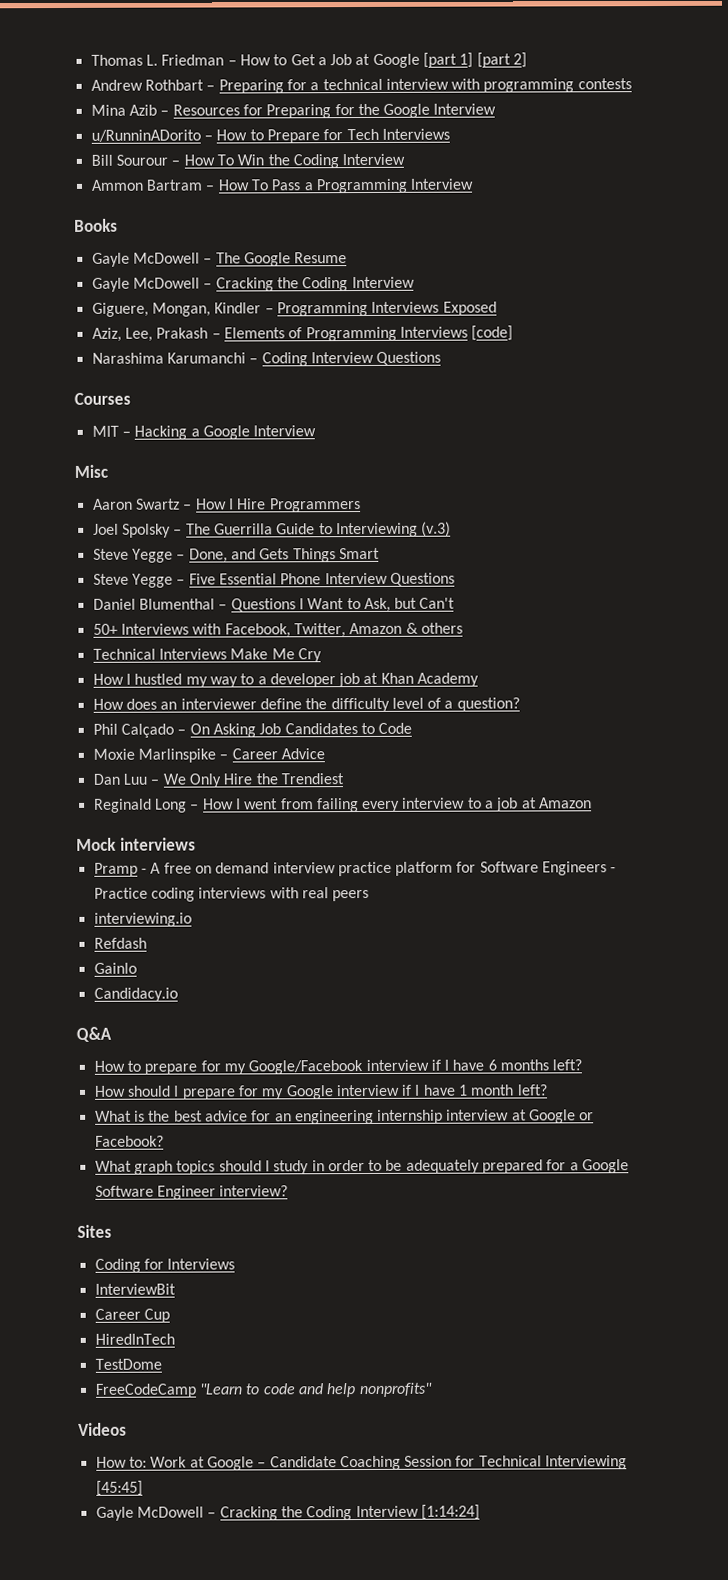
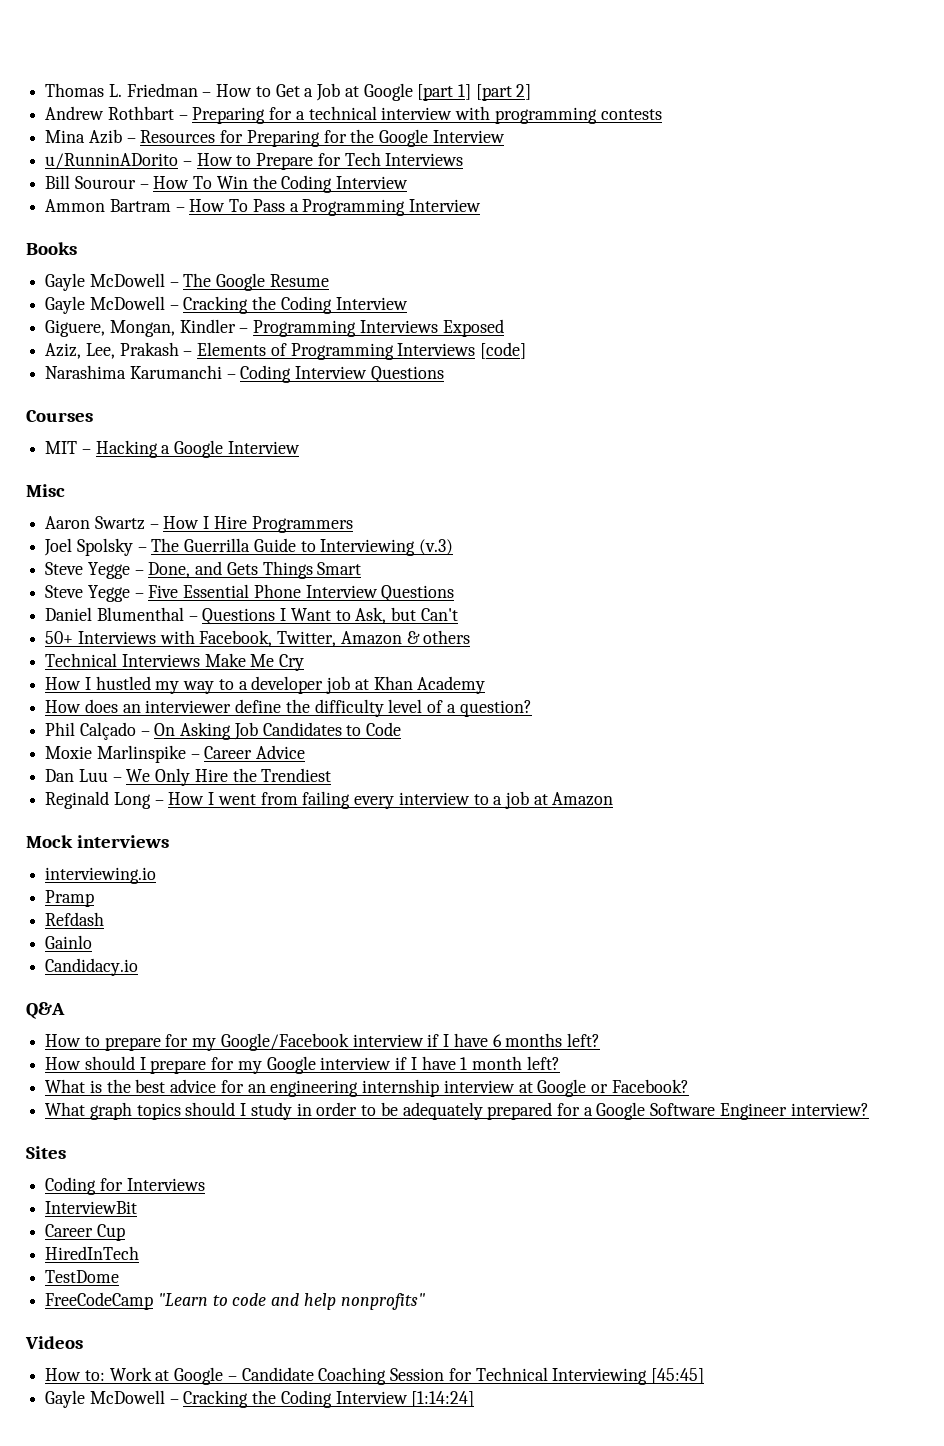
(196, 844) none -> [45,867,157,884] // interviewing.io
[140,861,617,877] [93,887,370,902] [93,912,192,927] - A free on demand interview practice platform for Software Engineers - Practice coding interviews with real peers // interviewing.io -> (95, 898) none

